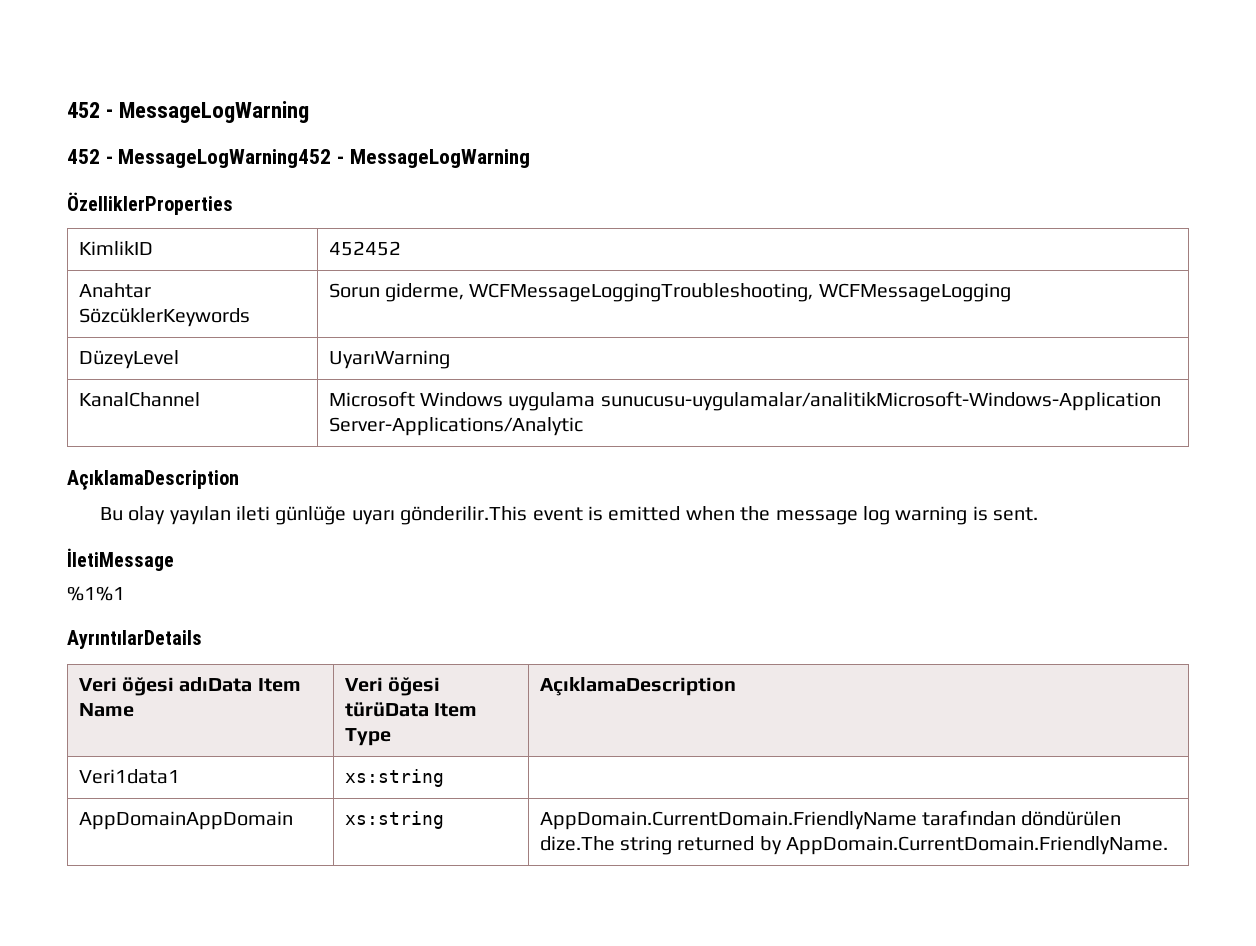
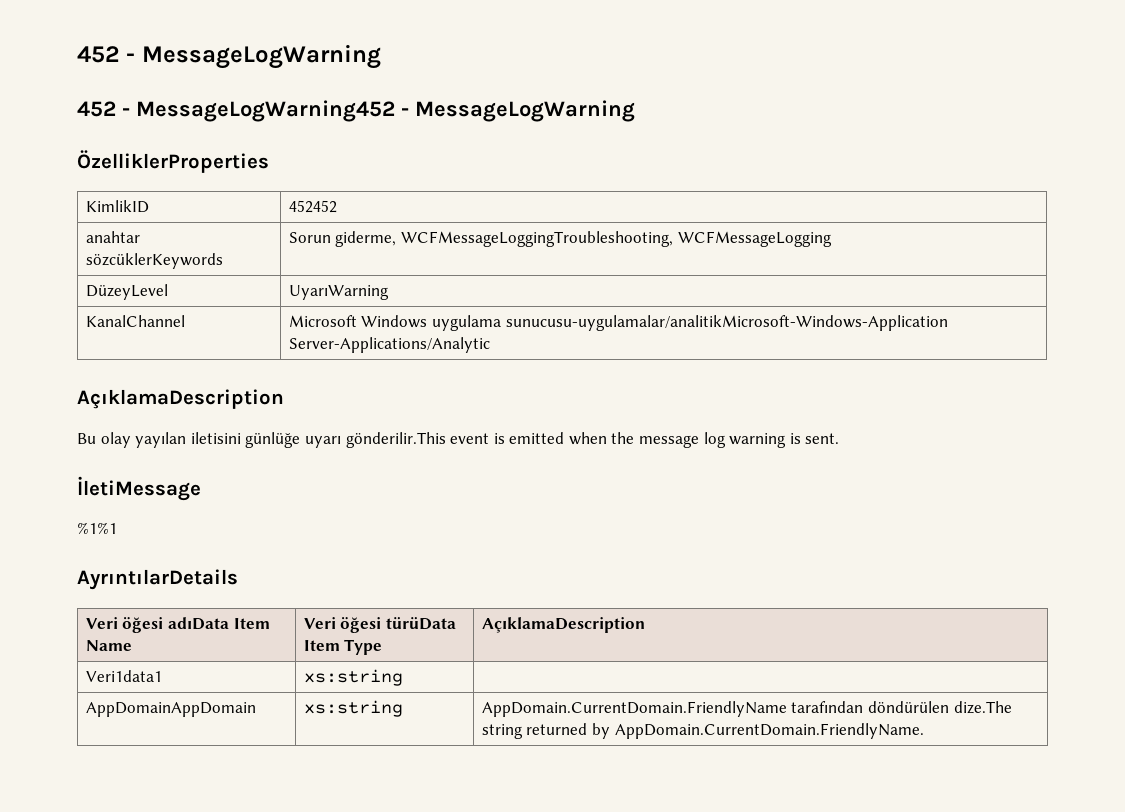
[78,283,151,298] [78,308,250,327] Anahtar SözcüklerKeywords -> [85,231,140,243] [85,253,223,269] anahtar sözcüklerKeywords
[235,506,270,521] ileti -> [190,432,241,444] iletisini

